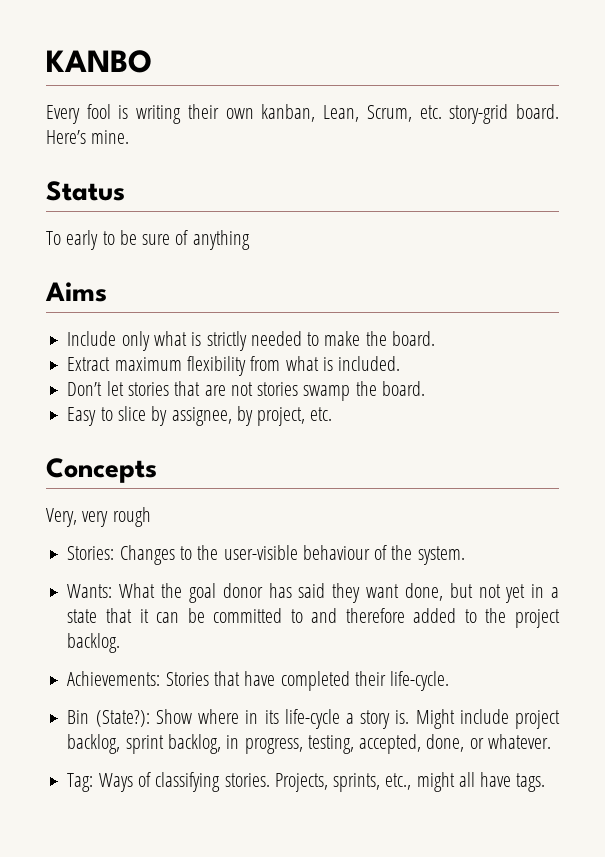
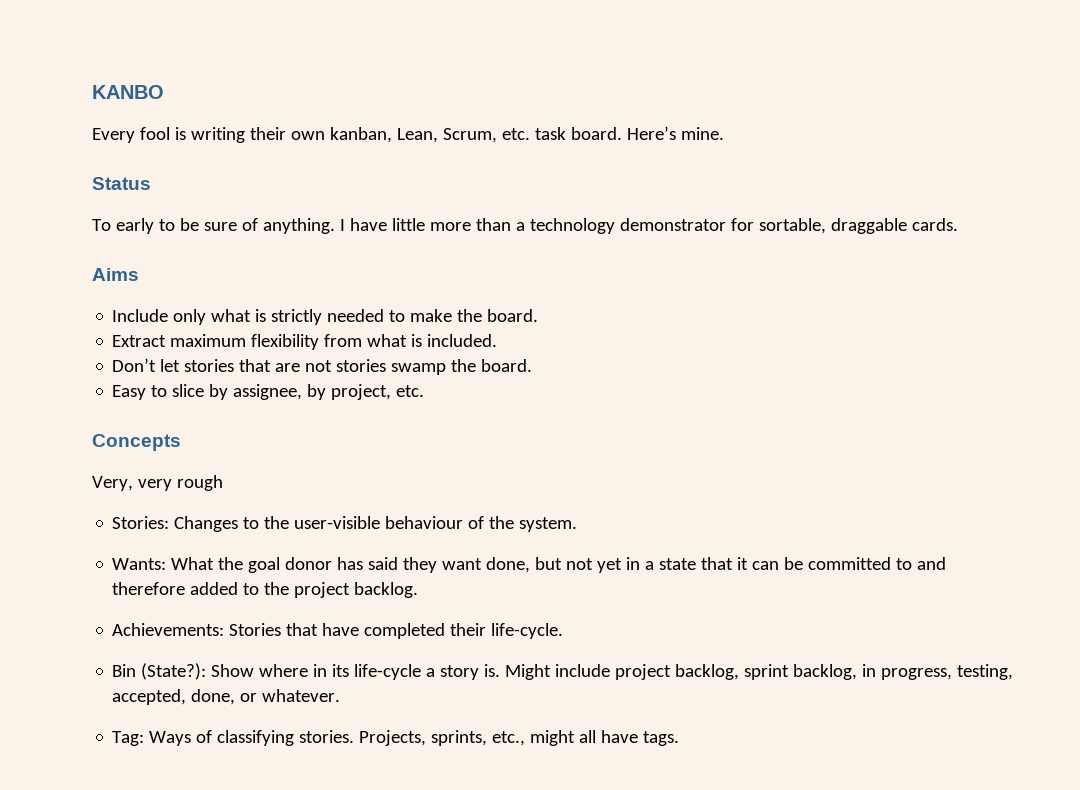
[449,104,509,124] story-grid -> [534,127,566,140] task
[192,230,250,250] anything -> [262,218,958,234] anything. I have little more than a technology demonstrator for sortable, draggable cards.

